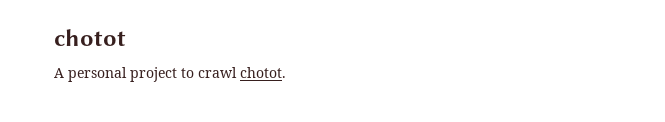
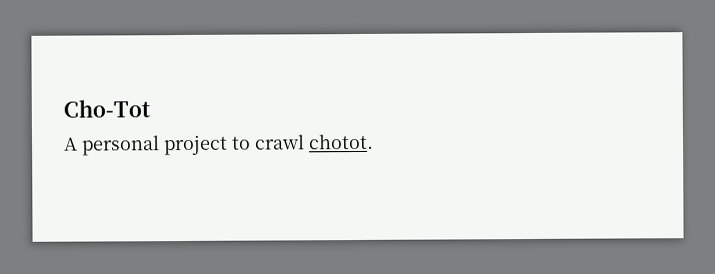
[54,29,126,46] chotot -> [63,99,151,118] Cho-Tot

